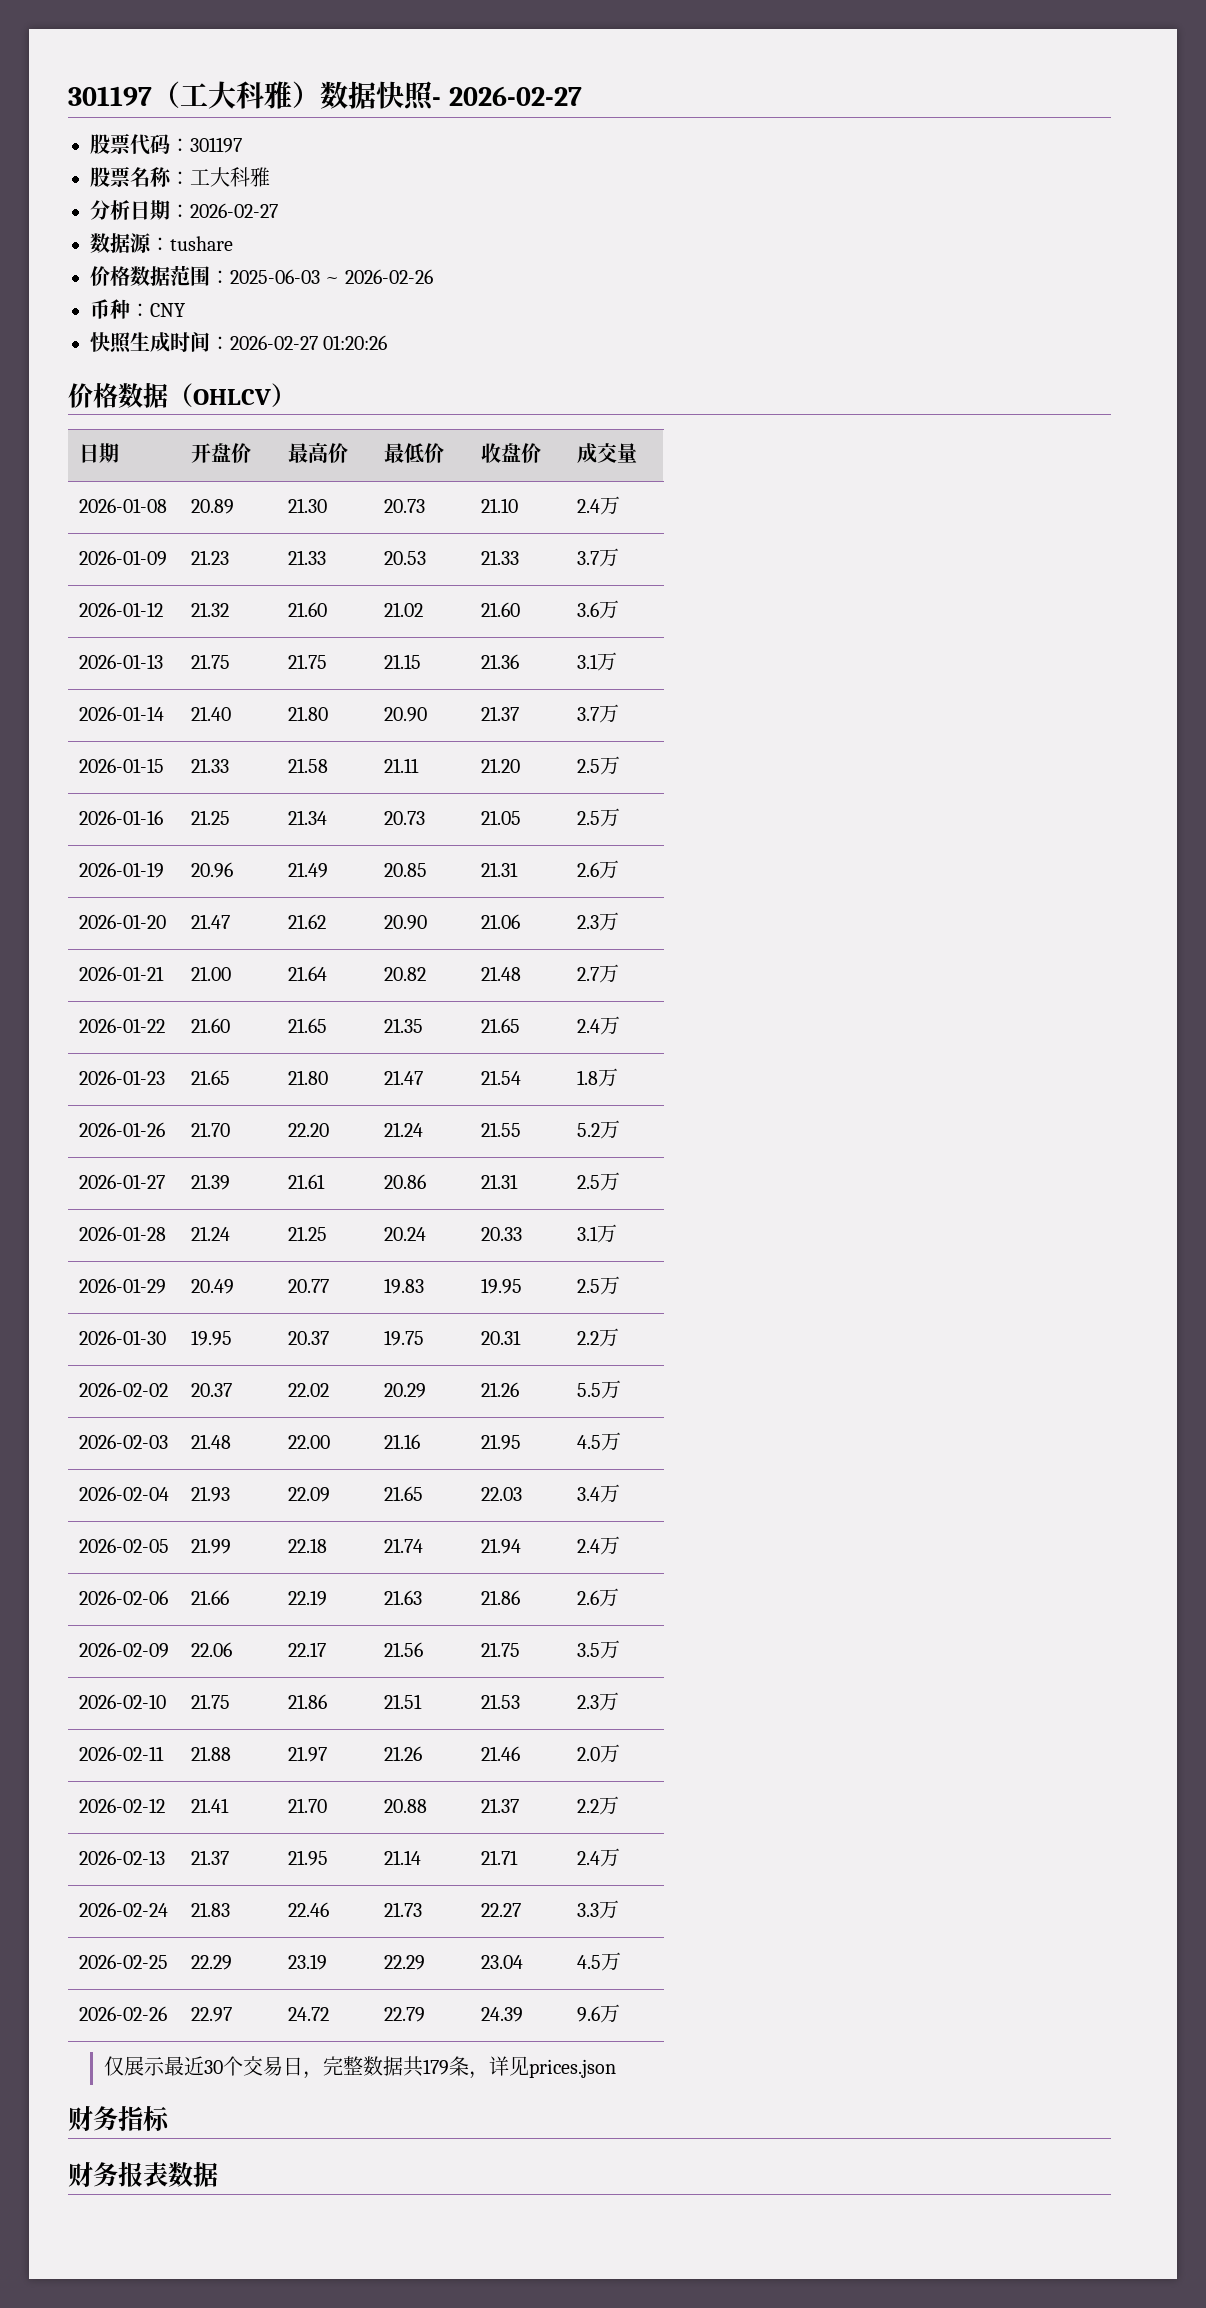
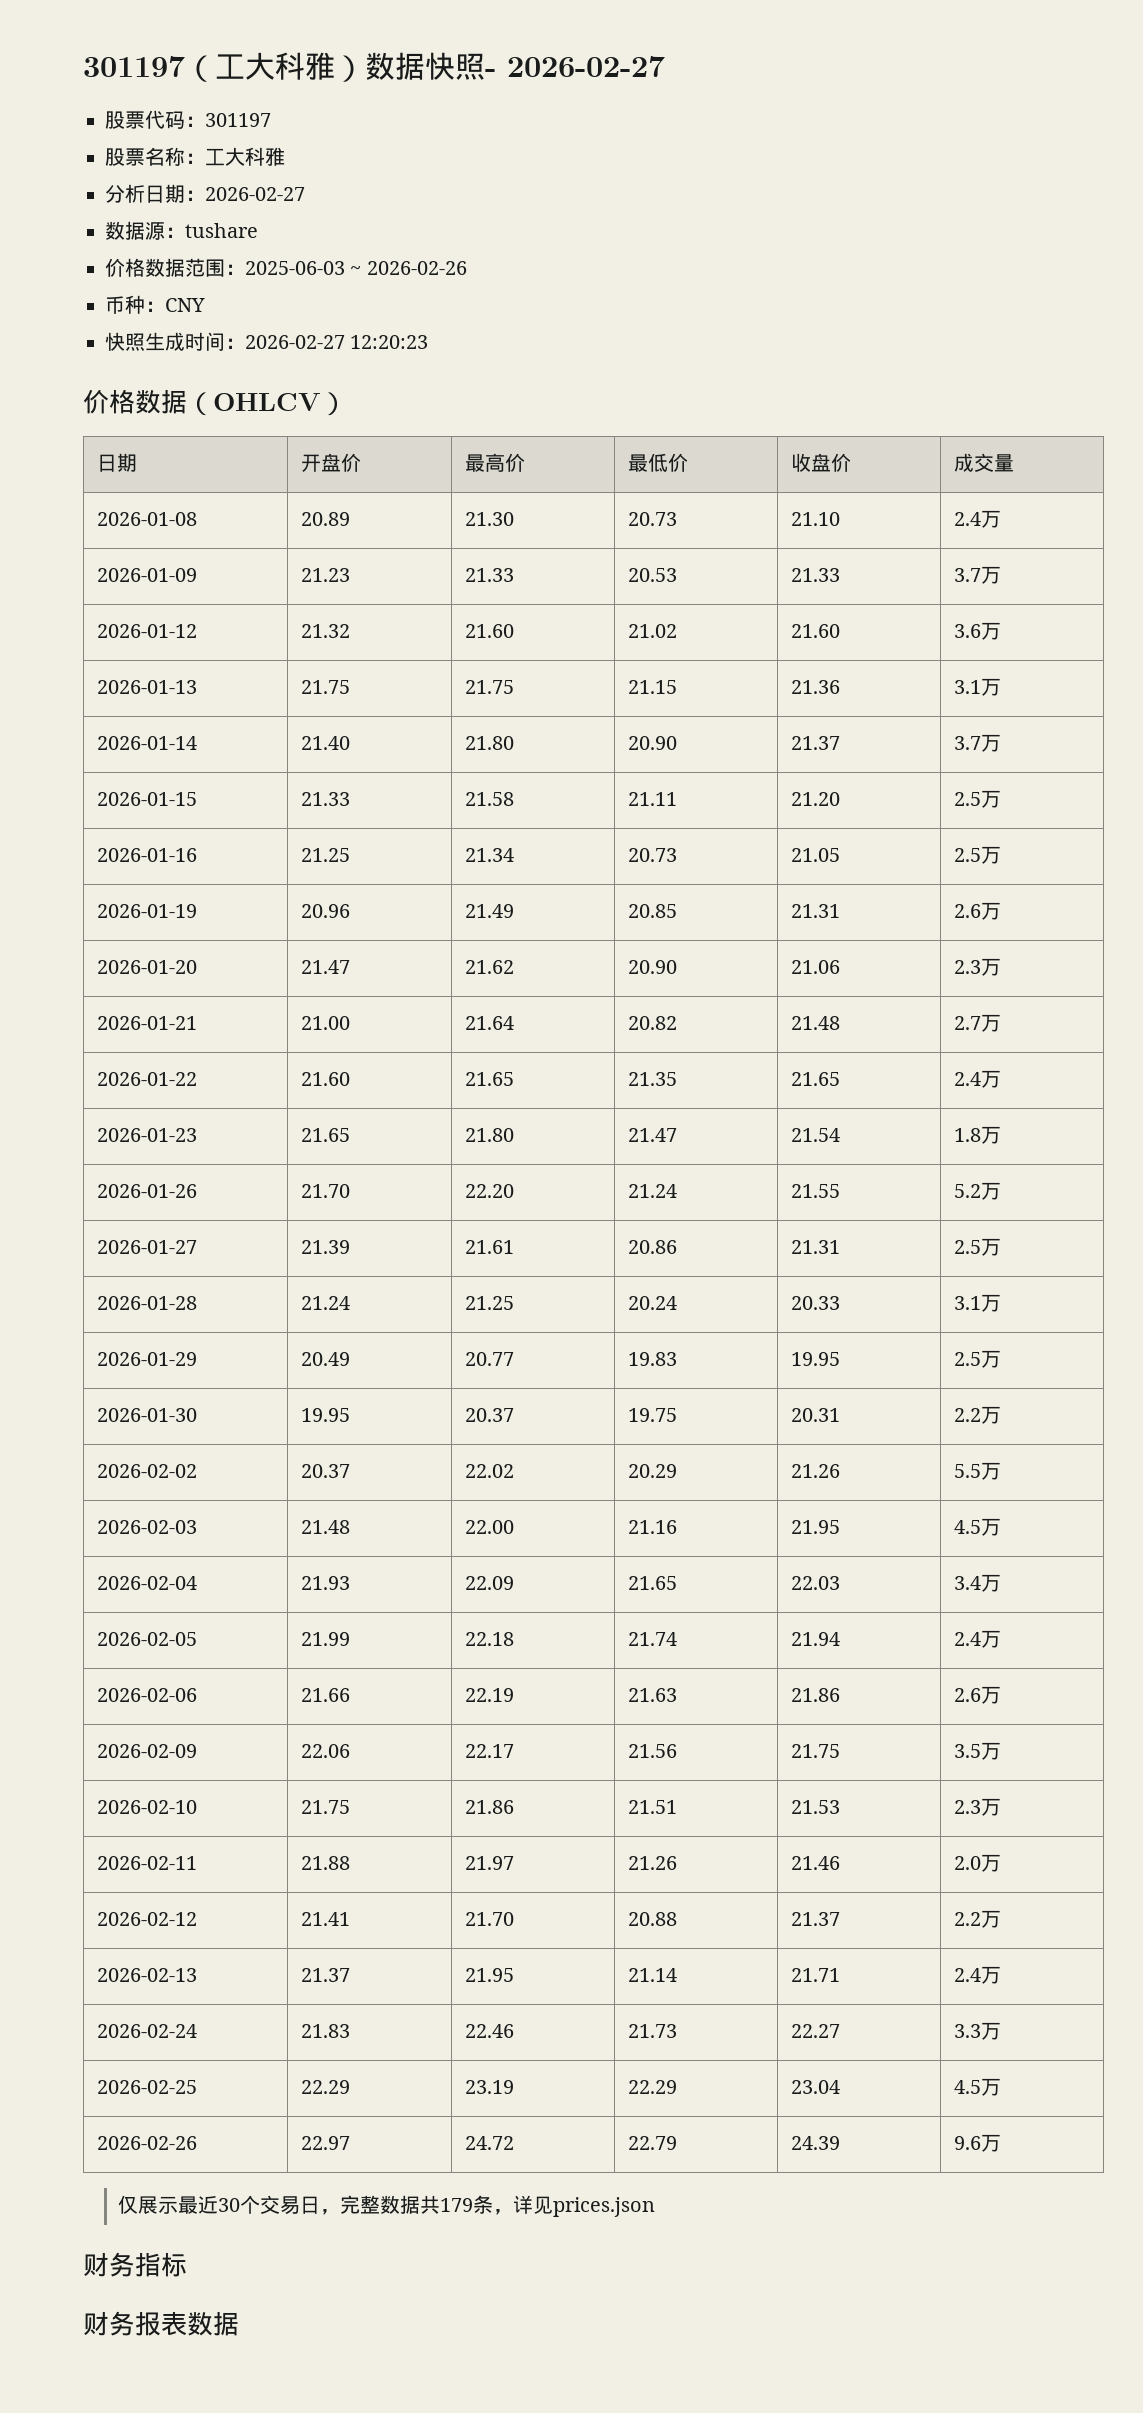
[323,335,388,350] 01:20:26 -> [350,335,429,349] 12:20:23

